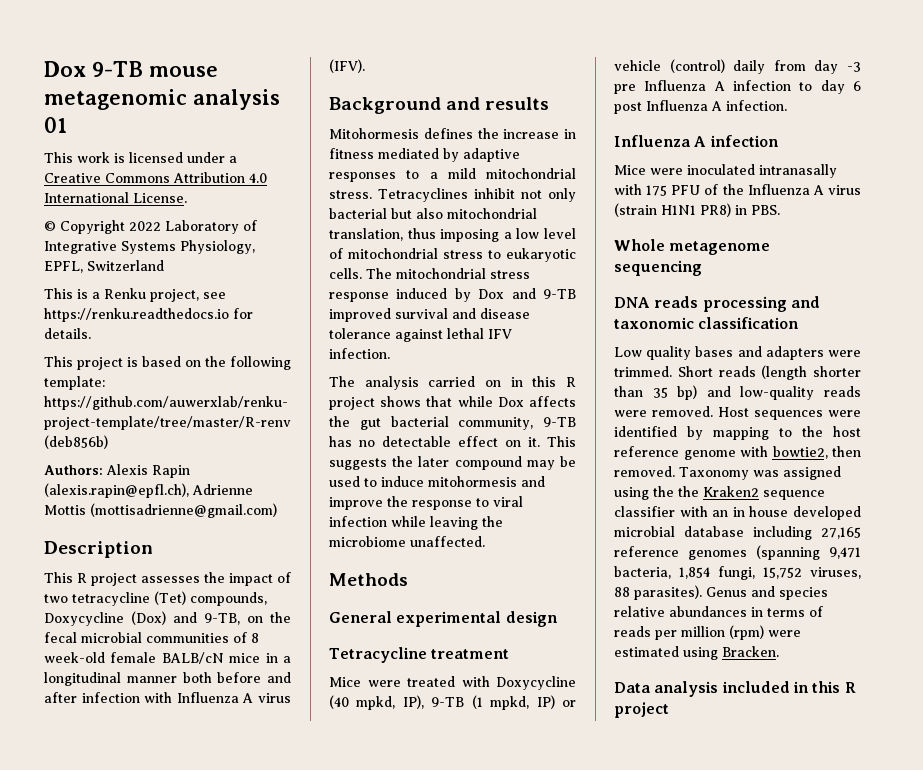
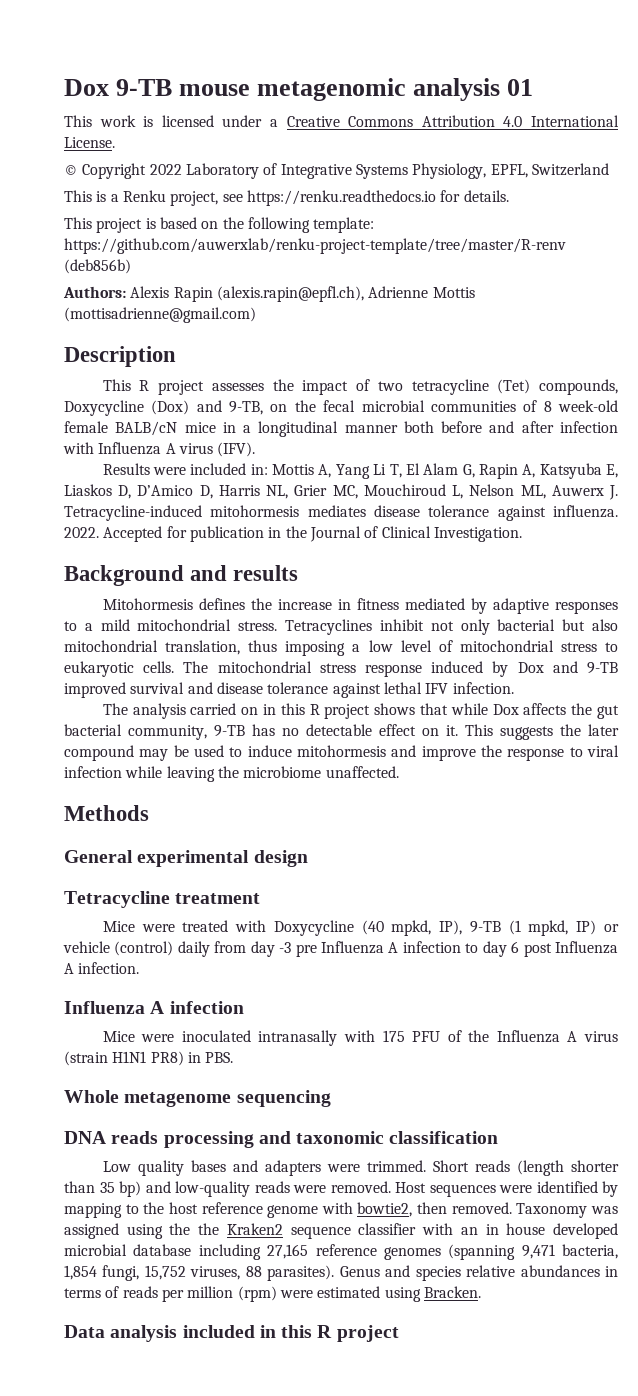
(365, 66) none -> [102,463,618,479] [64,484,618,500] [64,505,618,521] [64,526,522,542] // Results were included in: Mottis A, Yang Li T, El Alam G, Rapin A, Katsyuba E, Liaskos D, D’Amico D, Harris NL, Grier MC, Mouchiroud L, Nelson ML, Auwerx J. Tetracycline-induced mitohormesis mediates disease tolerance against influenza. 2022. Accepted for publication in the Journal of Clinical Investigation.

